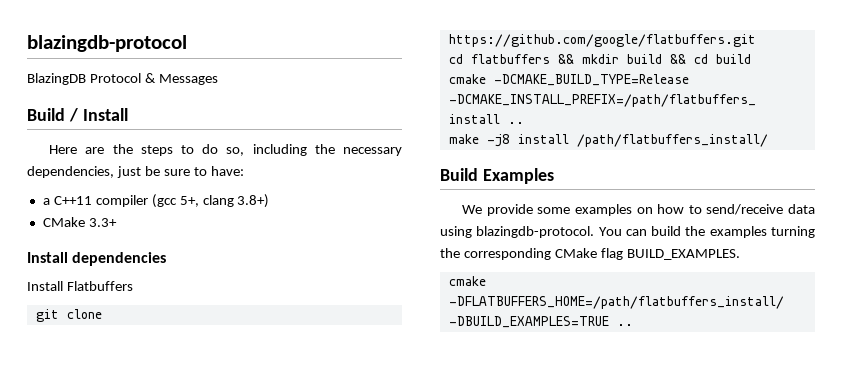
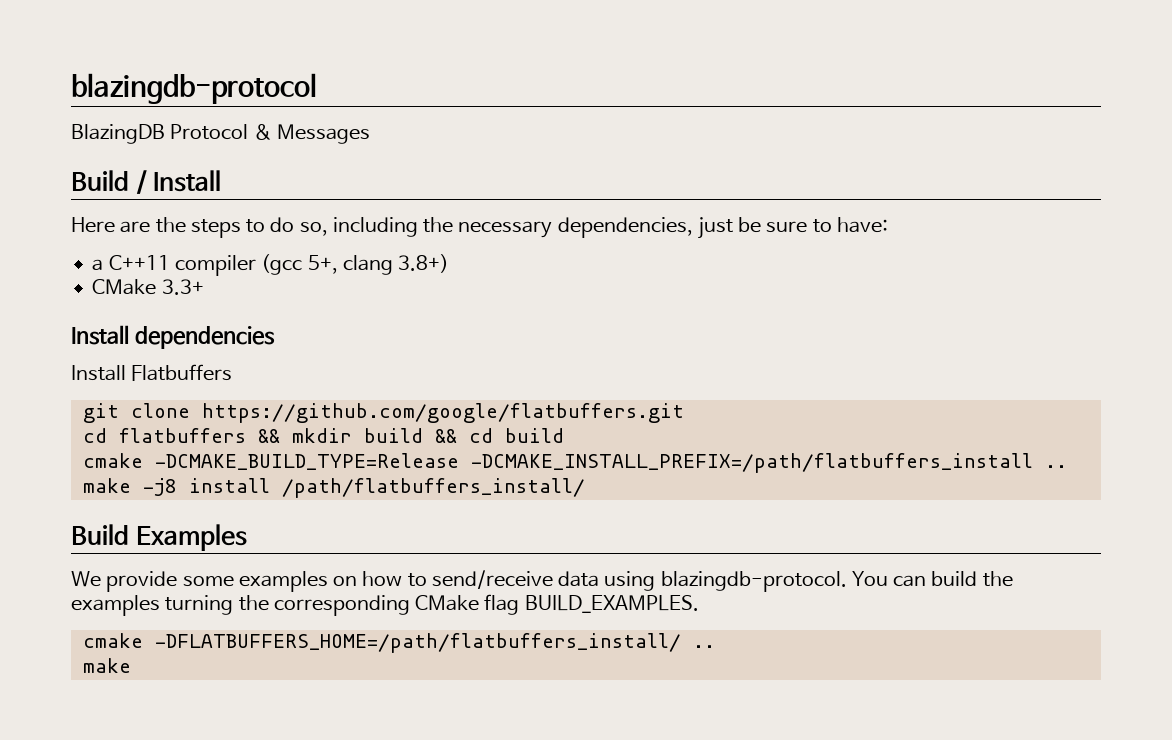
[448,316,633,328] -DBUILD_EXAMPLES=TRUE .. -> [692,645,715,648] [82,658,131,673] .. // make

